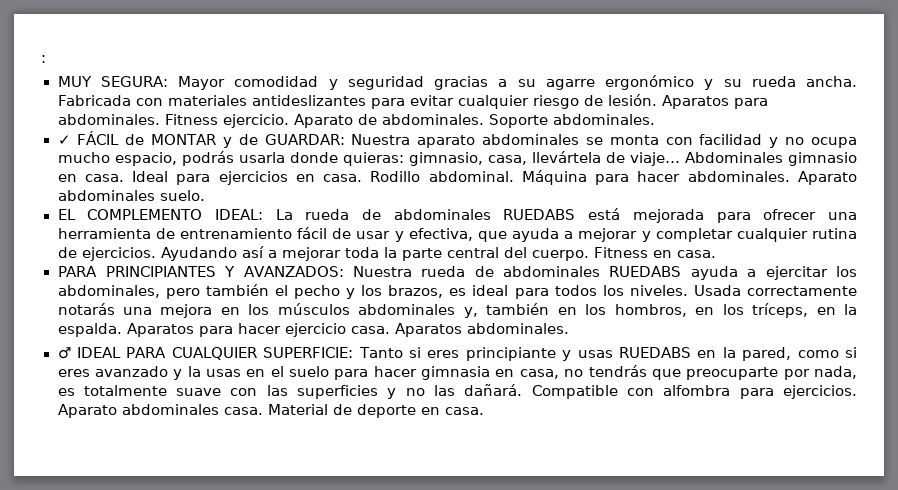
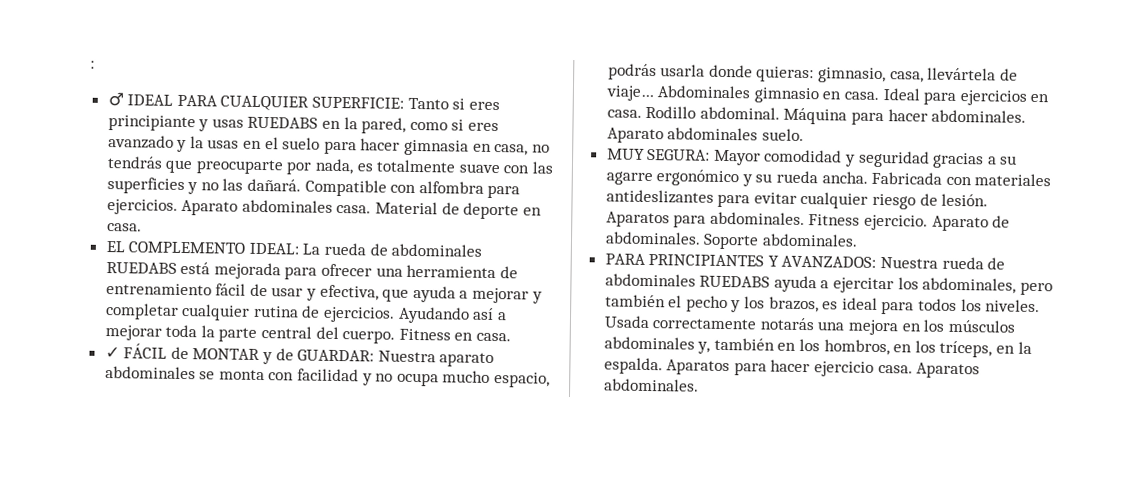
[57,75,857,90] [57,94,769,109] [57,114,656,128] [57,131,857,148] [57,151,857,166] [57,170,857,185] [57,190,205,201] [57,208,858,223] [57,227,857,242] [57,246,717,261] [57,266,857,280] [57,284,858,299] [57,303,857,318] [57,323,569,337] // MUY SEGURA: Mayor comodidad y seguridad gracias a su agarre ergonómico y su rueda ancha. Fabricada con materiales antideslizantes para evitar cualquier riesgo de lesión. Aparatos para abdominales. Fitness ejercicio. Aparato de abdominales. Soporte abdominales. // ✓ FÁCIL de MONTAR y de GUARDAR: Nuestra aparato abdominales se monta con facilidad y no ocupa mucho espacio, podrás usarla donde quieras: gimnasio, casa, llevártela de viaje… Abdominales gimnasio en casa. Ideal para ejercicios en casa. Rodillo abdominal. Máquina para hacer abdominales. Aparato abdominales suelo. // EL COMPLEMENTO IDEAL: La rueda de abdominales RUEDABS está mejorada para ofrecer una herramienta de entrenamiento fácil de usar y efectiva, que ayuda a mejorar y completar cualquier rutina de ejercicios. Ayudando así a mejorar toda la parte central del cuerpo. Fitness en casa. // PARA PRINCIPIANTES Y AVANZADOS: Nuestra rueda de abdominales RUEDABS ayuda a ejercitar los abdominales, pero también el pecho y los brazos, es ideal para todos los niveles. Usada correctamente notarás una mejora en los músculos abdominales y, también en los hombros, en los tríceps, en la espalda. Aparatos para hacer ejercicio casa. Aparatos abdominales. -> (95, 64) none
(484, 411) none -> [105,241,483,257] [105,261,518,280] [105,282,543,304] [104,302,507,324] [104,324,512,344] [104,343,495,368] [104,365,551,388] [607,63,1018,84] [605,85,1050,106] [606,105,1027,126] [606,127,804,144] [606,148,1018,169] [605,169,1052,187] [605,189,989,210] [605,211,1011,232] [604,231,858,250] [604,253,1006,270] [604,273,1053,296] [604,294,1041,315] [603,315,1016,336] [603,336,1032,358] [603,357,981,379] [603,378,699,392] // EL COMPLEMENTO IDEAL: La rueda de abdominales RUEDABS está mejorada para ofrecer una herramienta de entrenamiento fácil de usar y efectiva, que ayuda a mejorar y completar cualquier rutina de ejercicios. Ayudando así a mejorar toda la parte central del cuerpo. Fitness en casa. // ✓ FÁCIL de MONTAR y de GUARDAR: Nuestra aparato abdominales se monta con facilidad y no ocupa mucho espacio, podrás usarla donde quieras: gimnasio, casa, llevártela de viaje… Abdominales gimnasio en casa. Ideal para ejercicios en casa. Rodillo abdominal. Máquina para hacer abdominales. Aparato abdominales suelo. // MUY SEGURA: Mayor comodidad y seguridad gracias a su agarre ergonómico y su rueda ancha. Fabricada con materiales antideslizantes para evitar cualquier riesgo de lesión. Aparatos para abdominales. Fitness ejercicio. Aparato de abdominales. Soporte abdominales. // PARA PRINCIPIANTES Y AVANZADOS: Nuestra rueda de abdominales RUEDABS ayuda a ejercitar los abdominales, pero también el pecho y los brazos, es ideal para todos los niveles. Usada correctamente notarás una mejora en los músculos abdominales y, también en los hombros, en los tríceps, en la espalda. Aparatos para hacer ejercicio casa. Aparatos abdominales.

